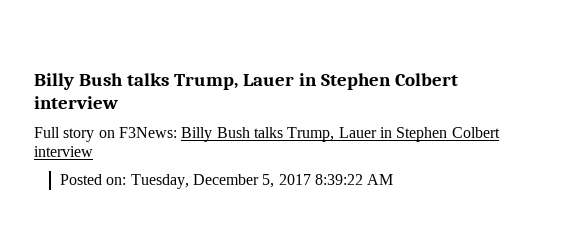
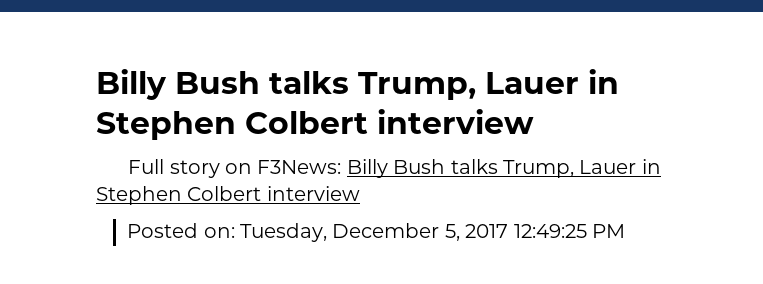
[315,174,394,185] 8:39:22 AM -> [513,224,626,238] 12:49:25 PM

